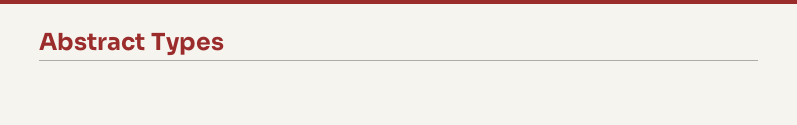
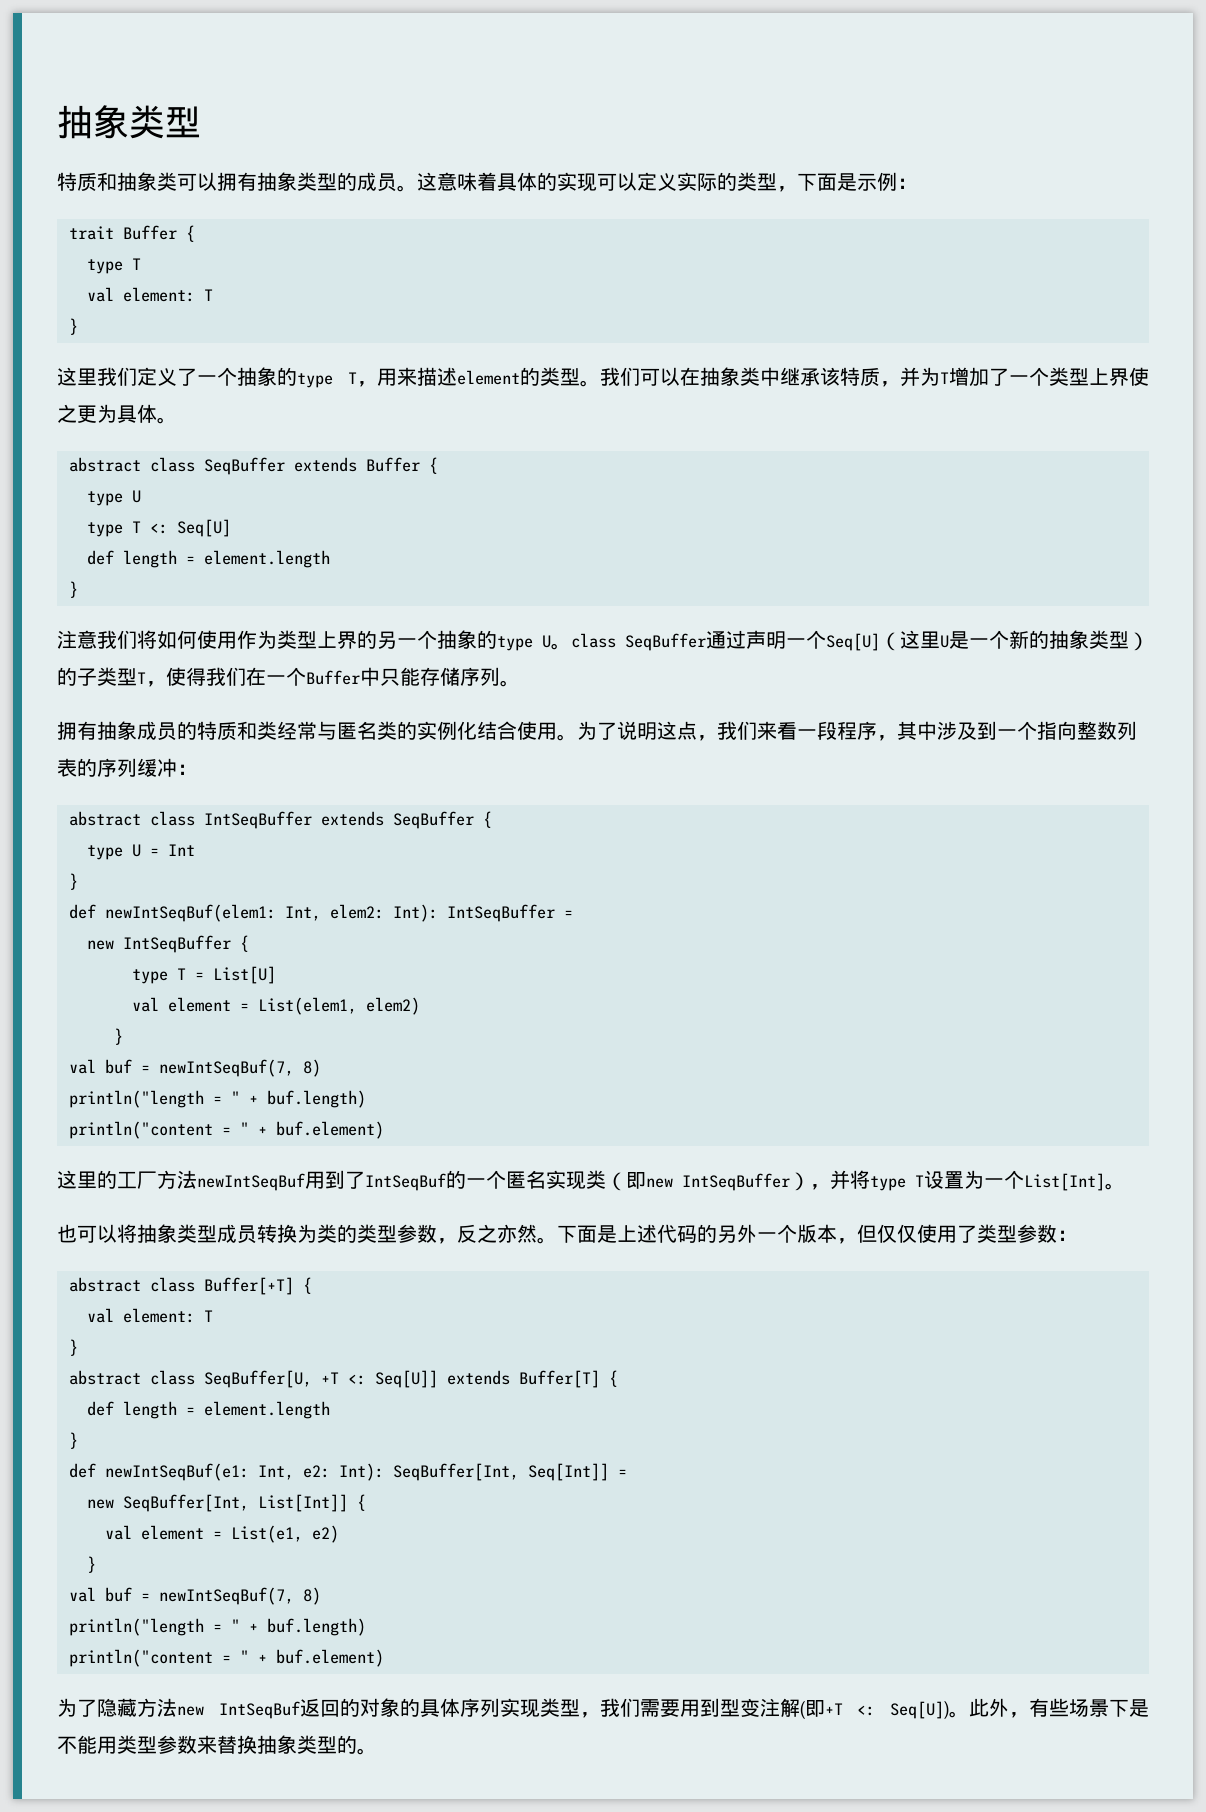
[39,32,225,56] Abstract Types -> [57,105,201,139] [57,172,917,192] [69,225,195,242] [87,258,141,274] [87,287,213,302] [69,318,78,335] [57,367,1149,388] [57,404,177,424] [69,457,438,475] [87,490,141,506] [87,519,231,537] [87,550,330,568] [69,581,78,598] [57,630,1149,651] [57,667,520,687] [57,721,1137,741] [57,758,197,777] [69,811,492,829] [87,844,195,860] [69,873,78,890] [69,904,573,922] [87,935,249,953] [132,966,276,984] [132,997,420,1015] [114,1028,123,1045] [69,1059,321,1077] [69,1090,366,1108] [69,1121,384,1139] [57,1170,1125,1191] [57,1224,1077,1244] [69,1277,312,1295] [87,1308,213,1323] [69,1339,78,1356] [69,1370,618,1388] [87,1401,330,1419] [69,1432,78,1449] [69,1463,627,1481] [87,1494,366,1512] [105,1525,339,1543] [87,1556,96,1573] [69,1587,321,1605] [69,1618,366,1636] [69,1649,384,1667] [57,1698,1149,1720] [57,1735,377,1755] 抽象类型 // 特质和抽象类可以拥有抽象类型的成员。这意味着具体的实现可以定义实际的类型，下面是示例： // trait Buffer { // type T // val element: T // } // 这里我们定义了一个抽象的type T，用来描述element的类型。我们可以在抽象类中继承该特质，并为T增加了一个类型上界使之更为具体。 // abstract class SeqBuffer extends Buffer { // type U // type T <: Seq[U] // def length = element.length // } // 注意我们将如何使用作为类型上界的另一个抽象的type U。class SeqBuffer通过声明一个Seq[U]（这里U是一个新的抽象类型）的子类型T，使得我们在一个Buffer中只能存储序列。 // 拥有抽象成员的特质和类经常与匿名类的实例化结合使用。为了说明这点，我们来看一段程序，其中涉及到一个指向整数列表的序列缓冲： // abstract class IntSeqBuffer extends SeqBuffer { // type U = Int // } // def newIntSeqBuf(elem1: Int, elem2: Int): IntSeqBuffer = // new IntSeqBuffer { // type T = List[U] // val element = List(elem1, elem2) // } // val buf = newIntSeqBuf(7, 8) // println("length = " + buf.length) // println("content = " + buf.element) // 这里的工厂方法newIntSeqBuf用到了IntSeqBuf的一个匿名实现类（即new IntSeqBuffer），并将type T设置为一个List[Int]。 // 也可以将抽象类型成员转换为类的类型参数，反之亦然。下面是上述代码的另外一个版本，但仅仅使用了类型参数： // abstract class Buffer[+T] { // val element: T // } // abstract class SeqBuffer[U, +T <: Seq[U]] extends Buffer[T] { // def length = element.length // } // def newIntSeqBuf(e1: Int, e2: Int): SeqBuffer[Int, Seq[Int]] = // new SeqBuffer[Int, List[Int]] { // val element = List(e1, e2) // } // val buf = newIntSeqBuf(7, 8) // println("length = " + buf.length) // println("content = " + buf.element) // 为了隐藏方法new IntSeqBuf返回的对象的具体序列实现类型，我们需要用到型变注解(即+T <: Seq[U])。此外，有些场景下是不能用类型参数来替换抽象类型的。

